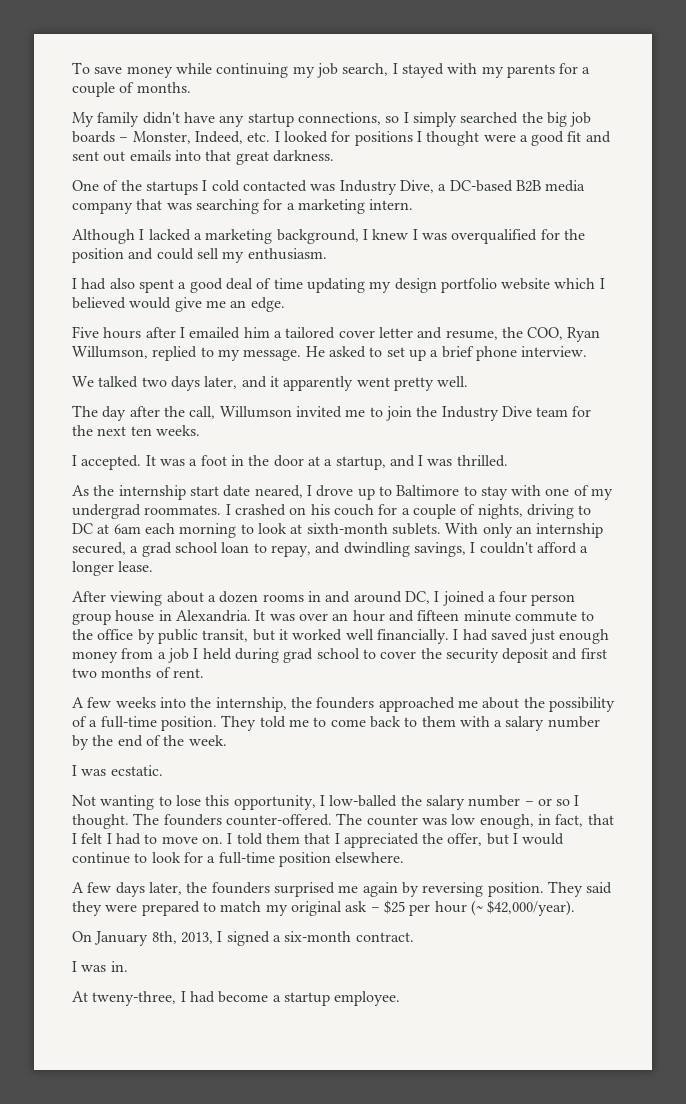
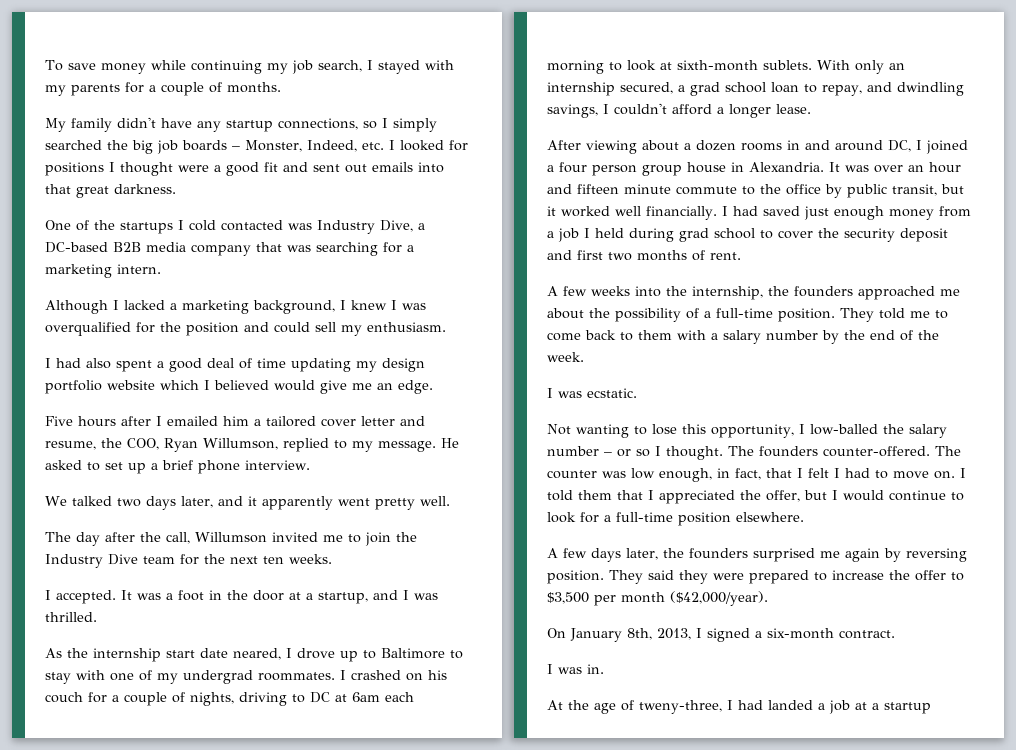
[220,900,576,916] match my original ask – $25 per hour (~ $42,000/year). -> [832,570,964,581] [547,591,768,606] increase the offer to $3,500 per month ($42,000/year).
[92,991,269,1006] tweny-three, I had become -> [568,700,867,714] the age of tweny-three, I had landed a job at
[334,991,401,1006] employee. -> (931, 708) none

